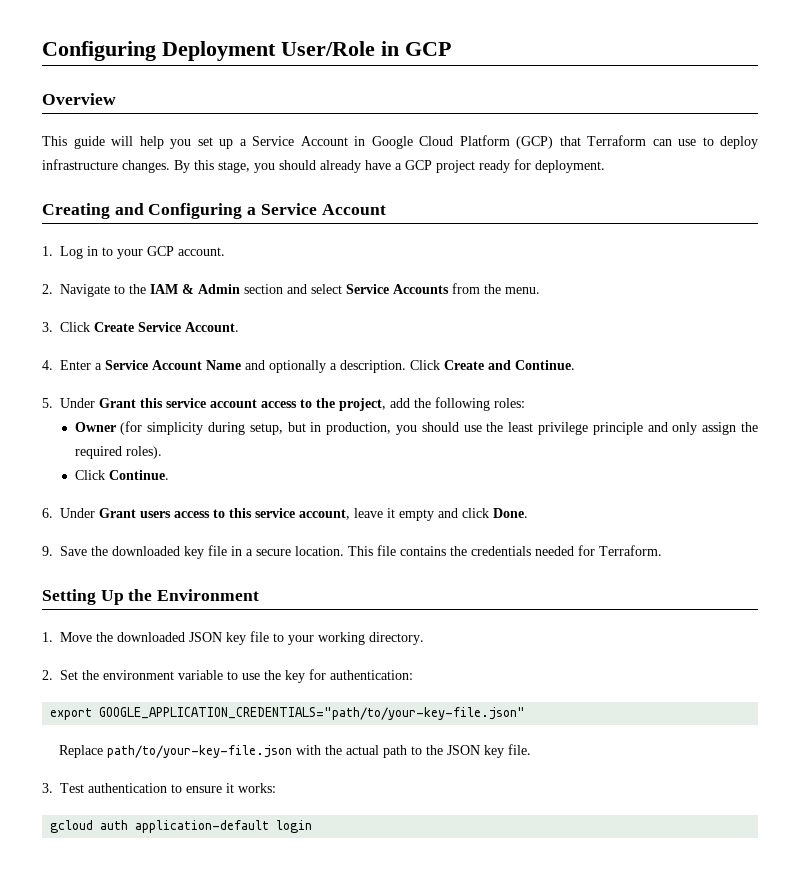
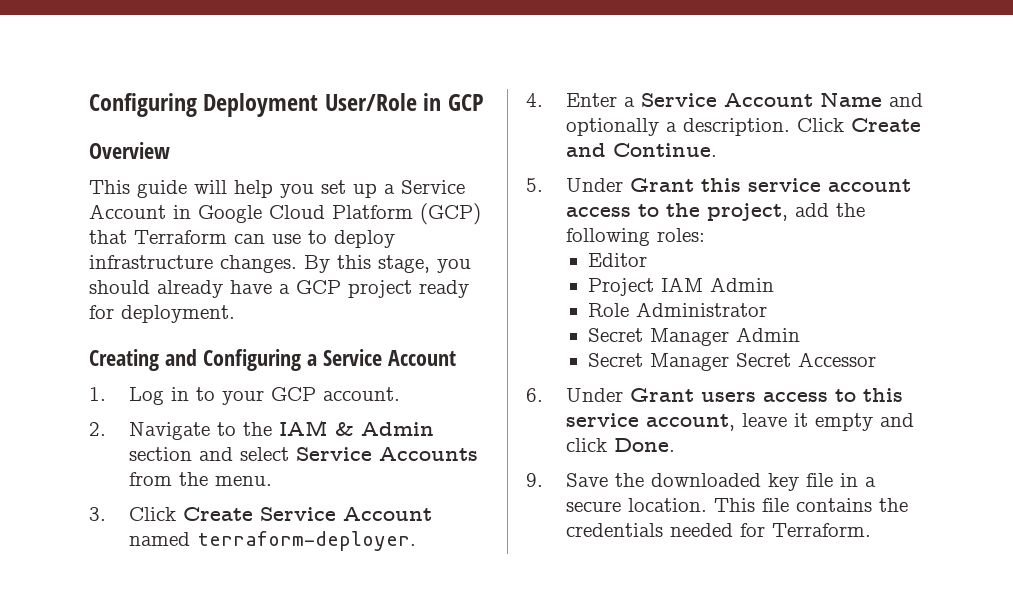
[185,322,239,332] Account. -> [342,507,432,521] [128,531,416,551] Account named terraform-deployer.
[74,421,758,435] [74,446,162,459] [74,470,169,480] Owner (for simplicity during setup, but in production, you should use the least privilege principle and only assign the required roles). // Click Continue. -> [588,253,648,267] [588,277,775,296] [588,302,768,317] [588,327,801,346] [588,352,877,371] Editor // Project IAM Admin // Role Administrator // Secret Manager Admin // Secret Manager Secret Accessor
[42,589,260,605] [42,631,424,645] [42,669,413,683] [50,707,526,720] [59,744,532,758] [42,783,276,793] [50,820,313,833] // Setting Up the Environment // 1. Move the downloaded JSON key file to your working directory. // 2. Set the environment variable to use the key for authentication: // export GOOGLE_APPLICATION_CREDENTIALS="path/to/your-key-file.json" // Replace path/to/your-key-file.json with the actual path to the JSON key file. // 3. Test authentication to ensure it works: // gcloud auth application-default login -> (871, 530) none

